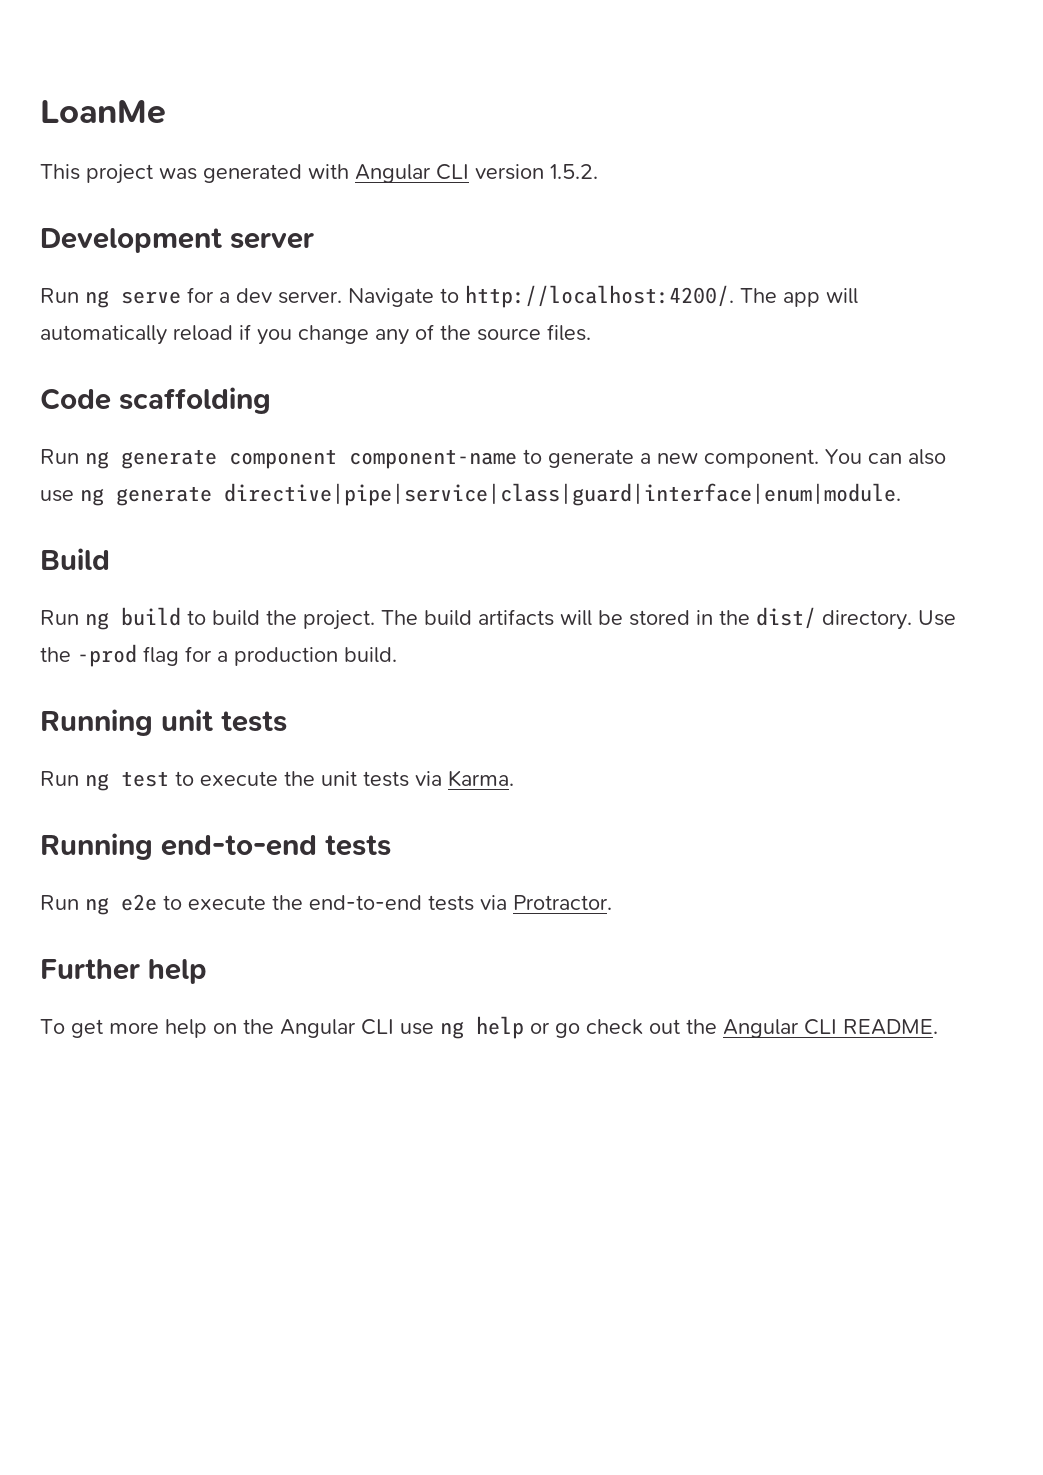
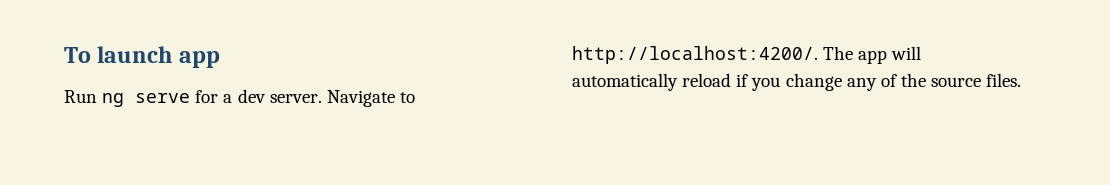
[40,100,166,124] [40,164,598,184] [40,228,314,253] LoanMe // This project was generated with Angular CLI version 1.5.2. // Development server -> [64,46,220,68] To launch app
[40,387,271,414] [40,449,946,469] [40,483,901,506] [40,548,110,570] [40,607,956,630] [40,644,397,667] [40,709,287,736] [40,770,514,791] [40,833,391,860] [40,894,612,915] [40,959,207,984] [40,1016,938,1039] // Code scaffolding // Run ng generate component component-name to generate a new component. You can also use ng generate directive|pipe|service|class|guard|interface|enum|module. // Build // Run ng build to build the project. The build artifacts will be stored in the dist/ directory. Use the -prod flag for a production build. // Running unit tests // Run ng test to execute the unit tests via Karma. // Running end-to-end tests // Run ng e2e to execute the end-to-end tests via Protractor. // Further help // To get more help on the Angular CLI use ng help or go check out the Angular CLI README. -> (1022, 80) none

